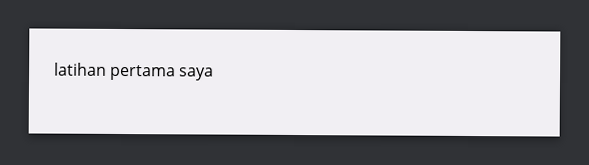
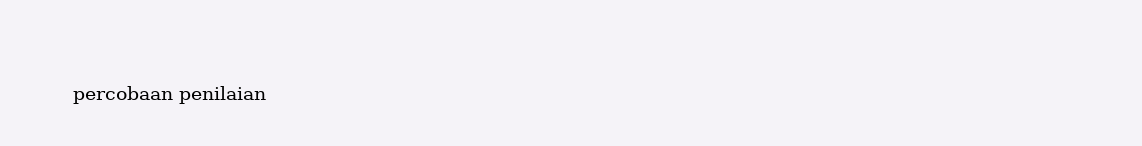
[54,62,215,81] latihan pertama saya -> [73,86,266,104] percobaan penilaian

